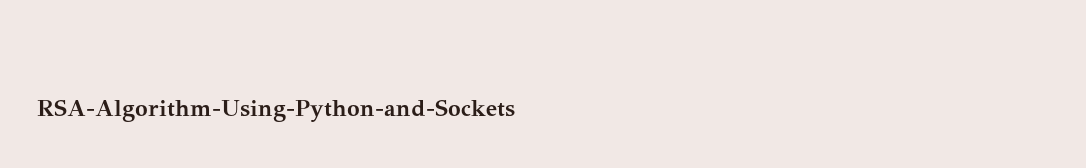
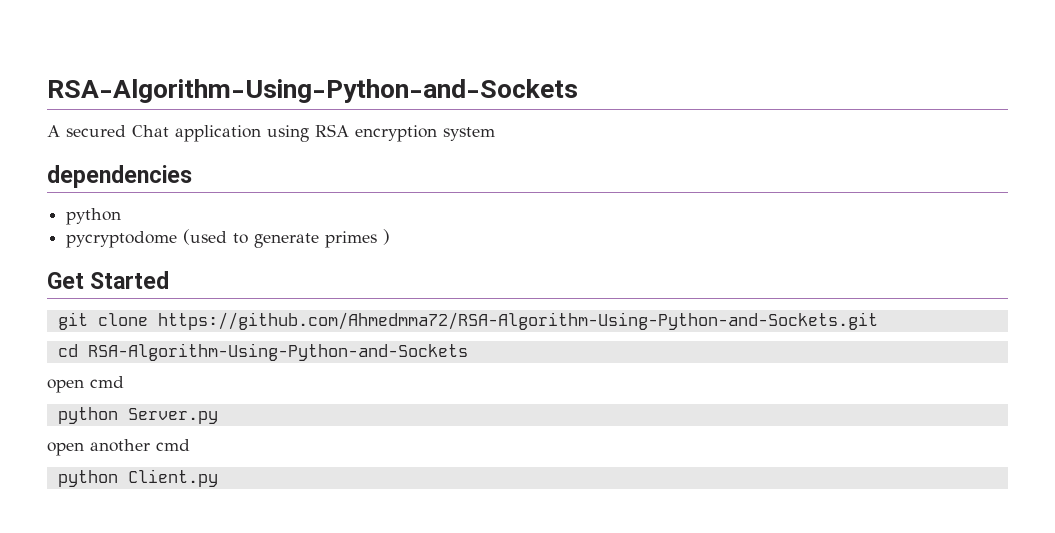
[37,99,515,122] RSA-Algorithm-Using-Python-and-Sockets -> [47,79,578,103] [47,124,495,142] [47,165,192,188] [66,208,122,225] [66,229,391,248] [47,271,170,289] [57,312,878,330] [57,343,468,361] [47,376,124,393] [57,407,218,424] [47,439,190,456] [57,469,218,487] RSA-Algorithm-Using-Python-and-Sockets // A secured Chat application using RSA encryption system // dependencies // python // pycryptodome (used to generate primes ) // Get Started // git clone https://github.com/Ahmedmma72/RSA-Algorithm-Using-Python-and-Sockets.git // cd RSA-Algorithm-Using-Python-and-Sockets // open cmd // python Server.py // open another cmd // python Client.py

